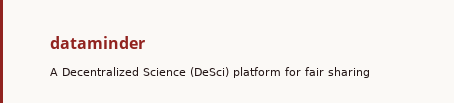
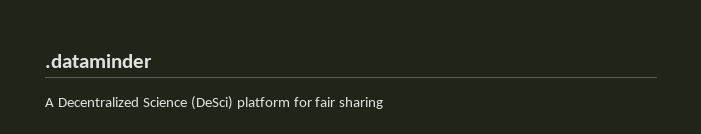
[50,36,145,49] dataminder -> [45,54,152,68] .dataminder

